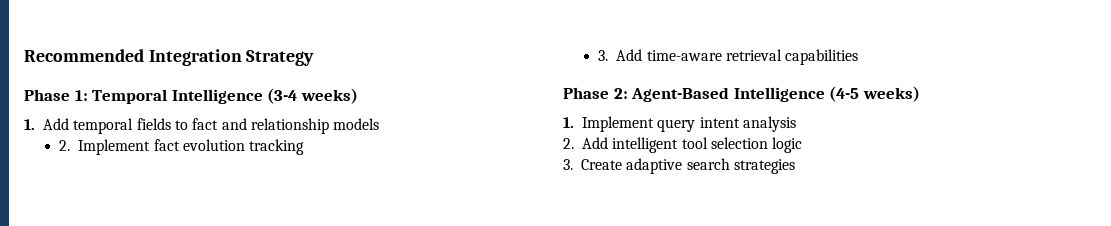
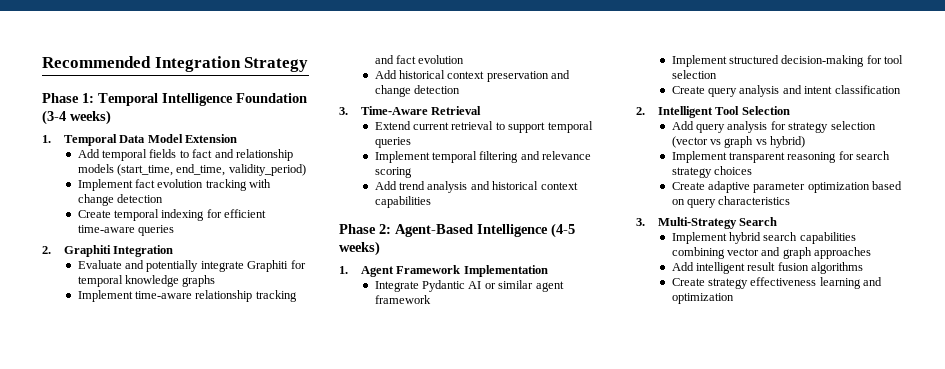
(263, 96) none -> [236,93,307,103] Foundation
(35, 124) none -> [63,134,238,146] Temporal Data Model Extension //
[59,140,71,151] // 2. -> [117,164,306,176] (start_time, end_time, validity_period) //
[598,49,782,61] // 3. Add time-aware retrieval -> [249,179,272,188] [77,194,164,206] [77,209,267,221] [77,225,175,236] [42,245,174,257] [77,260,306,272] [77,275,216,287] [77,290,297,302] [374,55,465,64] [374,70,571,82] [374,85,461,97] [339,106,482,115] [374,121,593,133] [374,137,411,148] [374,151,592,163] [374,167,412,178] [374,181,578,193] with change detection // Create temporal indexing for efficient time-aware queries // 2. Graphiti Integration // Evaluate and potentially integrate Graphiti for temporal knowledge graphs // Implement time-aware relationship tracking and fact evolution // Add historical context preservation and change detection // 3. Time-Aware Retrieval // Extend current retrieval to support temporal queries // Implement temporal filtering and relevance scoring // Add trend analysis and historical context
[582,116,796,132] [563,137,803,153] [563,158,795,174] Implement query intent analysis // 2. Add intelligent tool selection logic // 3. Create adaptive search strategies -> [360,265,548,277] [374,280,564,292] [374,295,431,304] [671,55,904,67] [671,70,717,79] [671,85,901,97] [636,106,790,118] [671,121,876,133] [671,136,806,148] [671,151,891,163] [671,166,753,178] [671,181,903,193] [671,196,791,208] [636,217,778,229] [671,232,856,244] [671,247,872,259] [671,262,864,274] [671,277,883,289] [671,293,734,304] Agent Framework Implementation // Integrate Pydantic AI or similar agent framework // Implement structured decision-making for tool selection // Create query analysis and intent classification // 2. Intelligent Tool Selection // Add query analysis for strategy selection (vector vs graph vs hybrid) // Implement transparent reasoning for search strategy choices // Create adaptive parameter optimization based on query characteristics // 3. Multi-Strategy Search // Implement hybrid search capabilities combining vector and graph approaches // Add intelligent result fusion algorithms // Create strategy effectiveness learning and optimization

